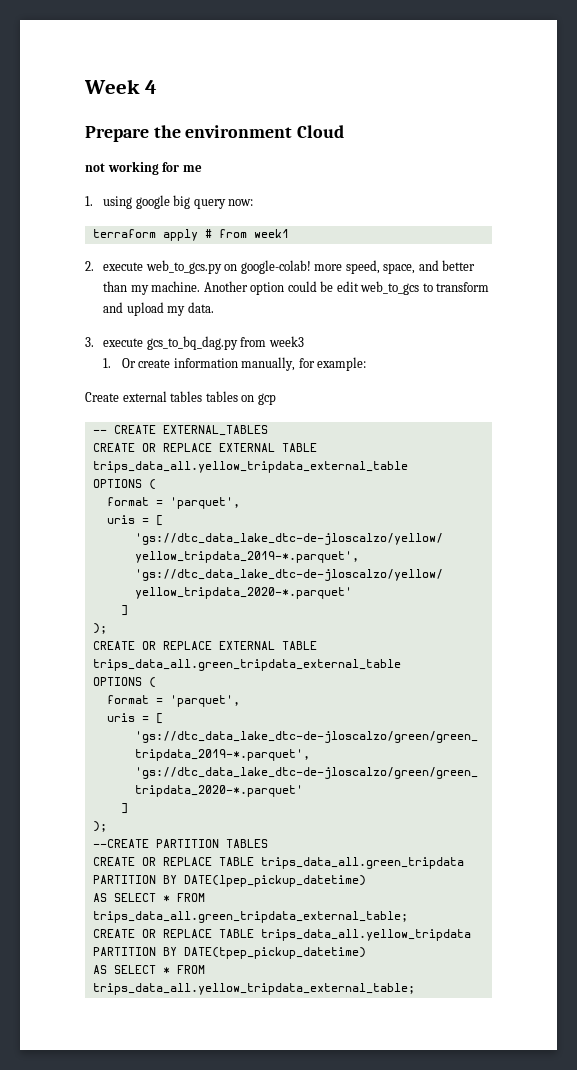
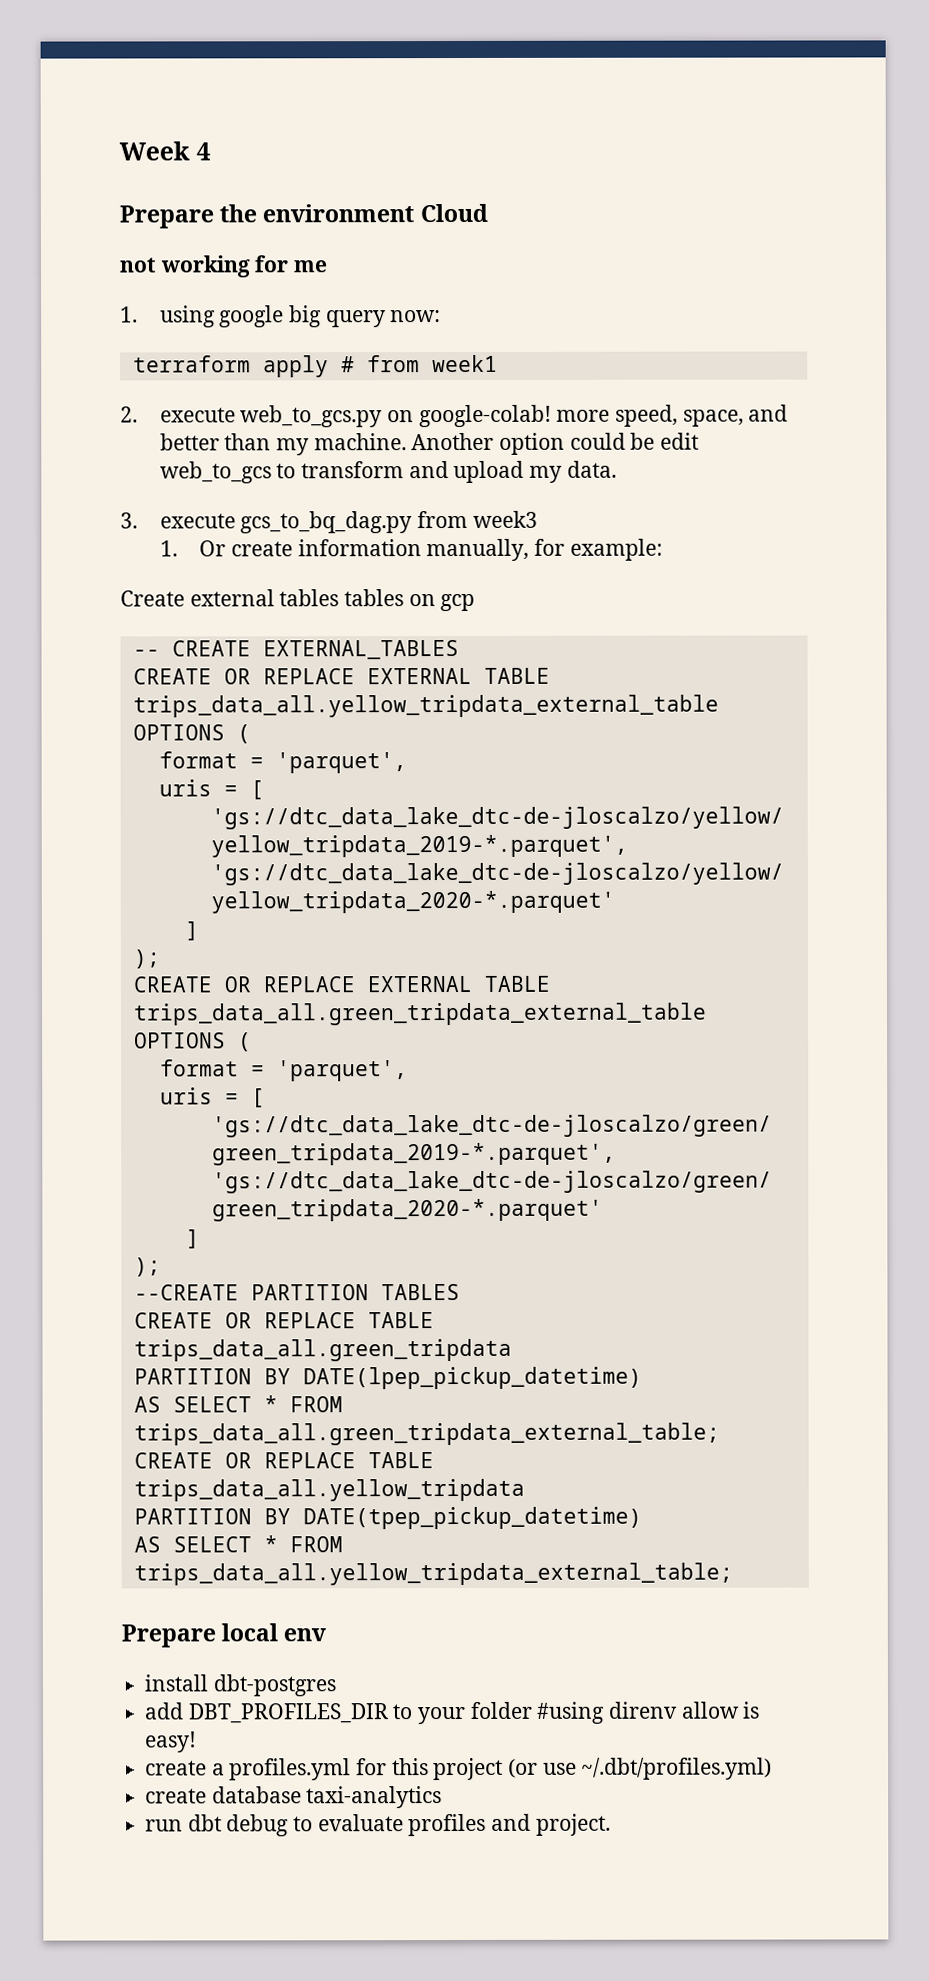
(415, 989) none -> [121,1623,327,1648] [144,1674,336,1697] [144,1701,761,1725] [145,1731,198,1753] [145,1757,773,1781] [145,1786,443,1809] [145,1813,611,1837] // Prepare local env // install dbt-postgres // add DBT_PROFILES_DIR to your folder #using direnv allow is easy! // create a profiles.yml for this project (or use ~/.dbt/profiles.yml) // create database taxi-analytics // run dbt debug to evaluate profiles and project.

